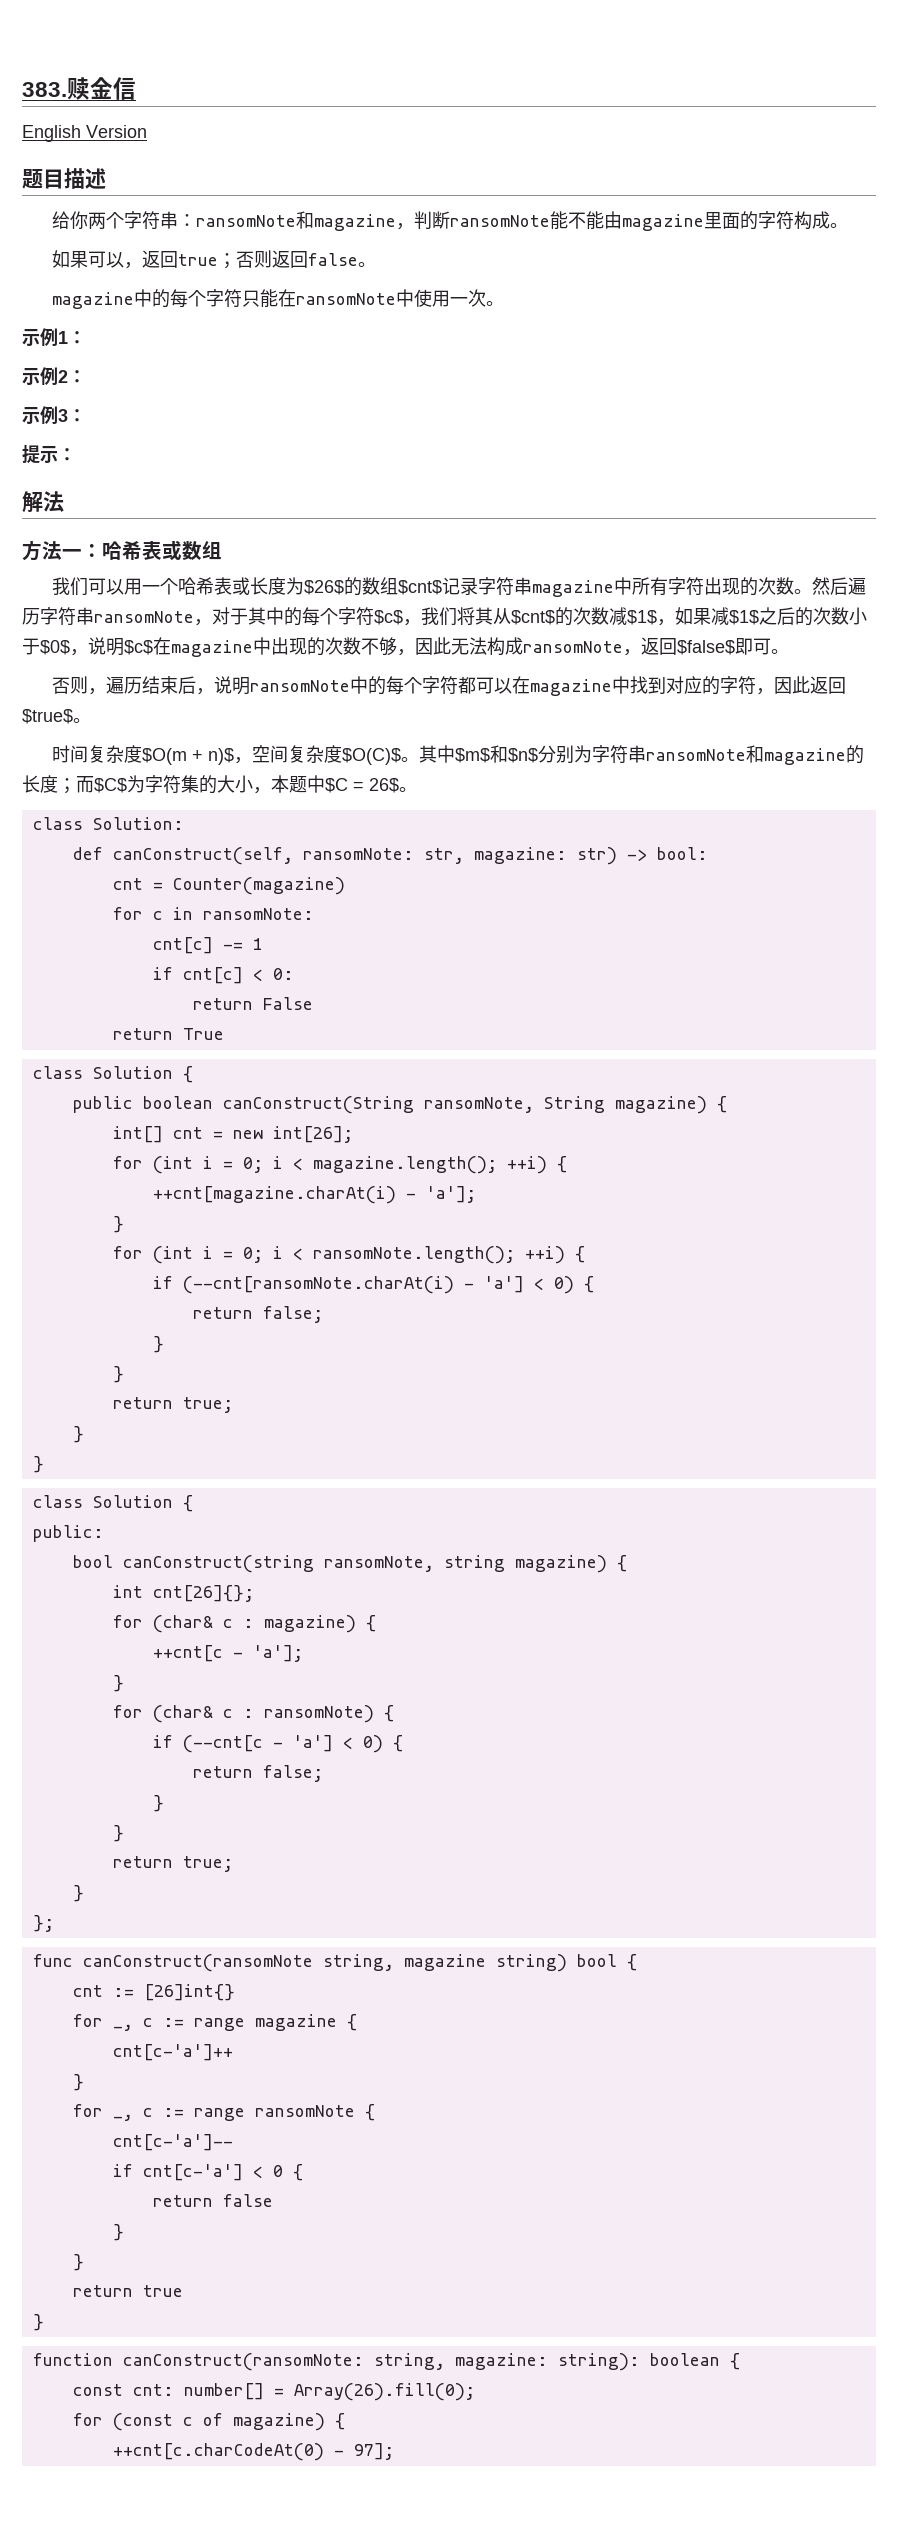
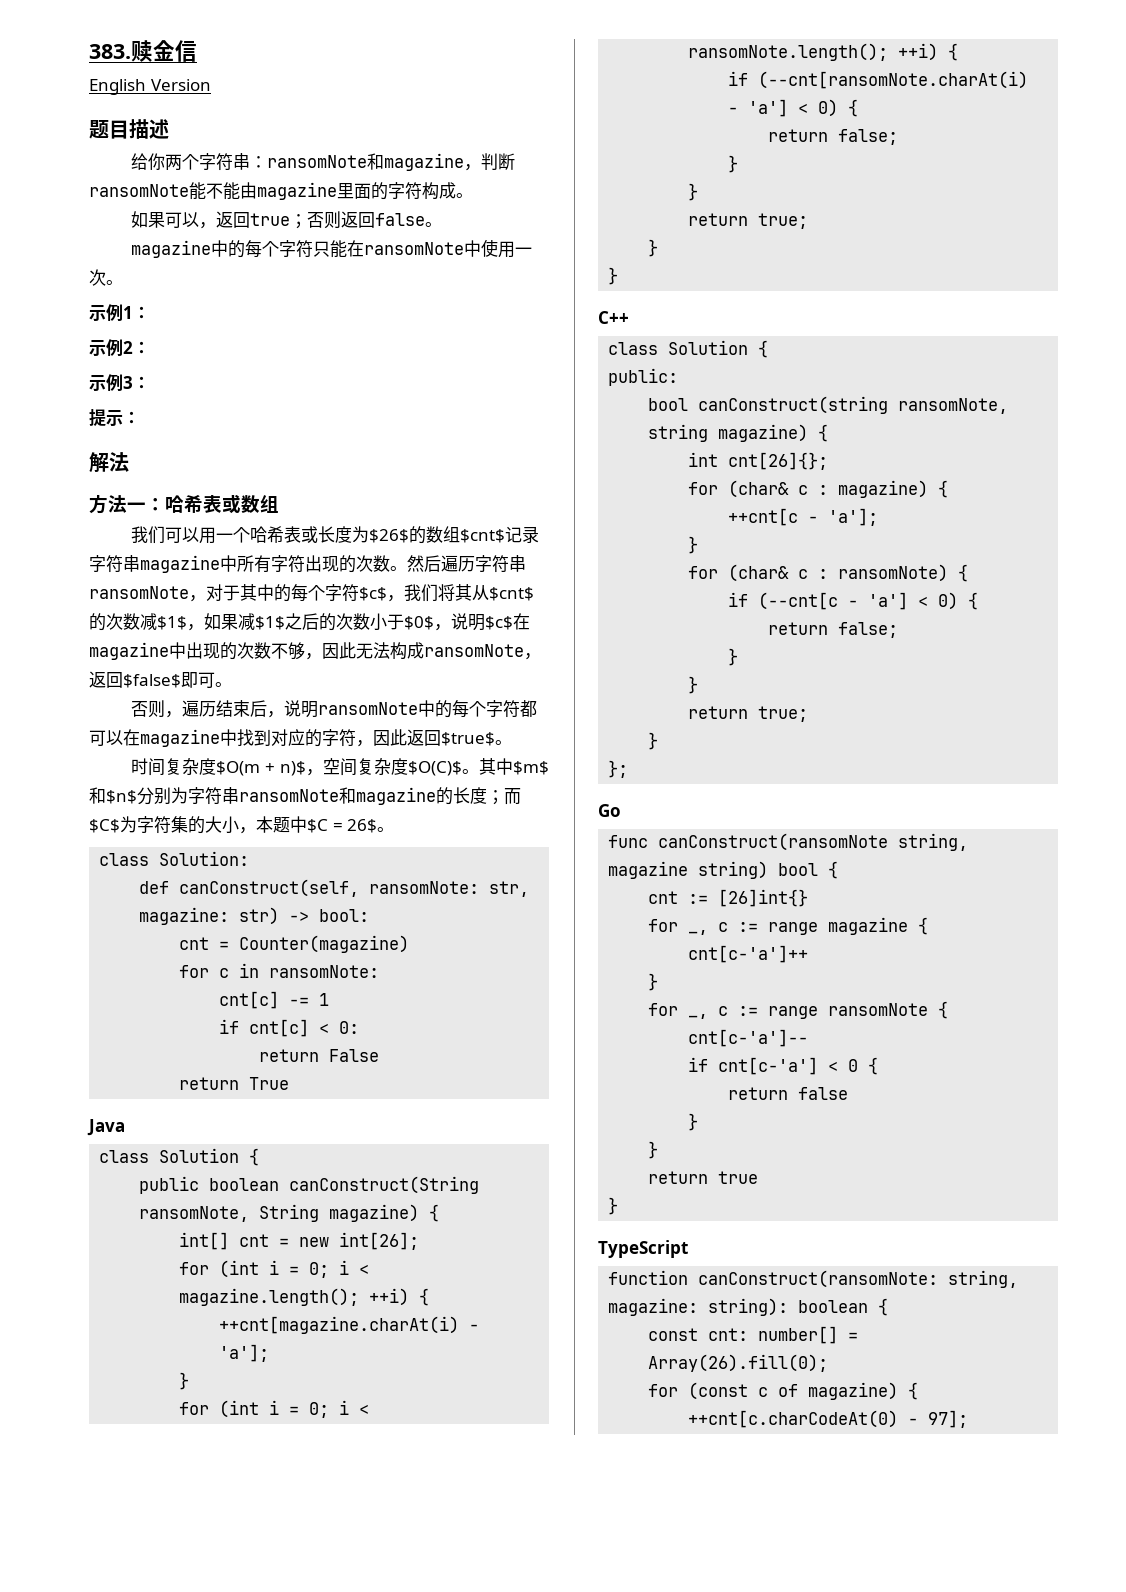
(224, 1034) none -> [87,1119,125,1136] // Java
(44, 1464) none -> [598,311,629,324] // C++
(54, 1923) none -> [598,804,621,817] // Go
(44, 2322) none -> [598,1240,688,1258] // TypeScript

